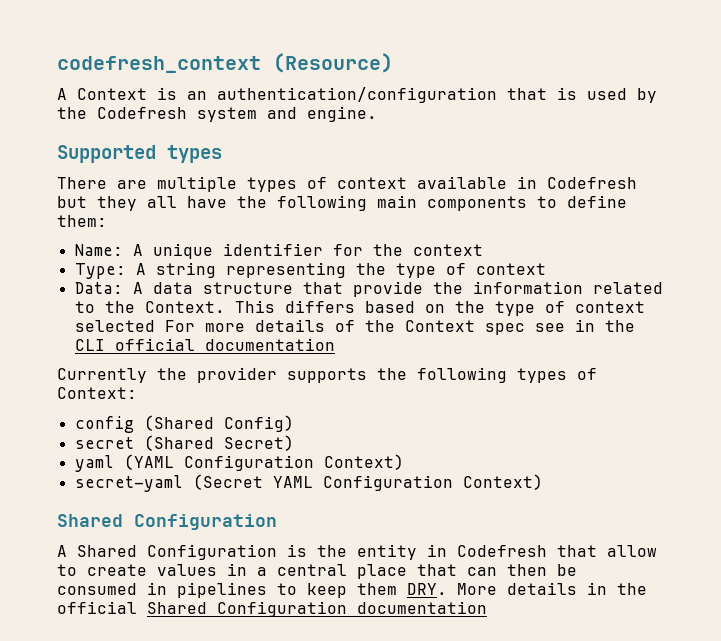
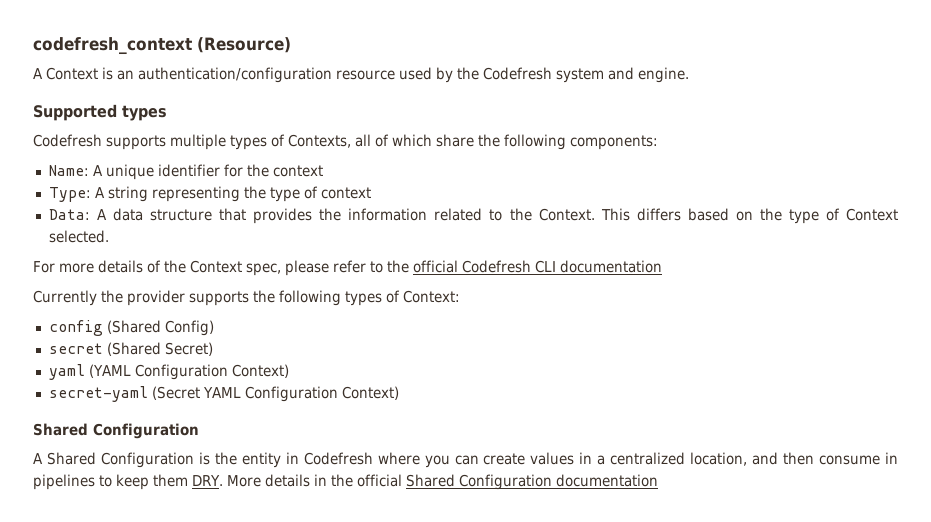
[507,87,577,100] that is -> [336,70,395,80] resource
[57,177,147,189] There are -> [33,134,166,150] Codefresh supports
[337,176,637,189] [57,195,627,211] [57,215,107,227] context available in Codefresh but they all have the following main components to define them: -> [288,134,658,150] Contexts, all of which share the following components:
[352,281,423,297] provide -> [253,208,313,224] provides
[574,301,645,313] [74,320,155,332] context selected -> [845,208,898,221] [48,230,109,243] Context selected. //
[484,319,635,335] [74,338,195,351] spec see in the CLI official -> [246,260,556,276] spec, please refer to the official Codefresh CLI
[557,545,657,557] [57,564,77,576] that allow to -> [377,452,479,468] where you can
[277,564,577,579] [57,583,137,595] central place that can then be consumed -> [610,452,881,466] centralized location, and then consume

